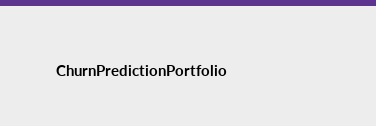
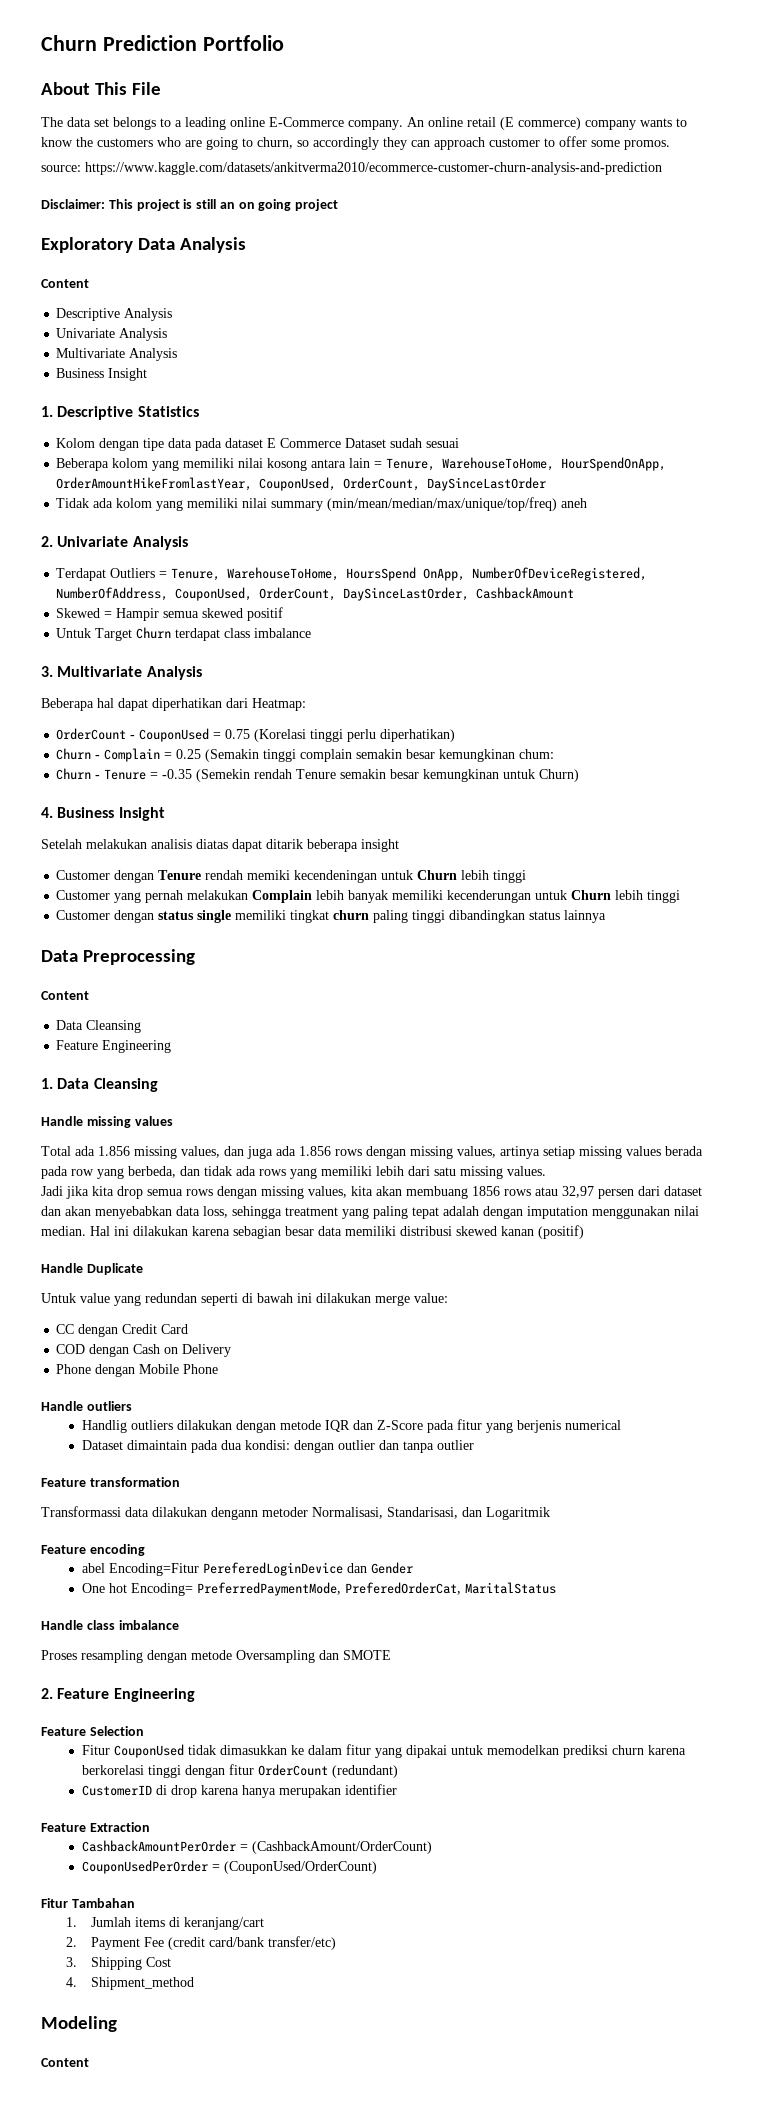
[56,65,227,76] ChurnPredictionPortfolio -> [41,35,284,51] [41,82,162,95] [41,117,687,130] [41,136,670,150] [41,162,662,175] [41,199,339,211] [41,237,247,253] [41,279,89,288] [56,308,173,321] [56,328,168,341] [56,348,178,361] [56,368,148,381] [41,406,199,420] [56,438,460,451] [56,457,667,471] [56,477,547,491] [56,497,588,511] [41,536,188,550] [56,567,648,581] [56,587,575,601] [56,607,284,621] [56,627,312,641] [41,666,202,680] [41,698,306,711] [56,728,456,742] [56,748,555,762] [56,768,580,782] [41,807,165,821] [41,839,399,852] [56,870,527,883] [56,890,681,903] [56,910,607,923] [41,949,196,965] [41,991,89,1000] [56,1020,142,1033] [56,1040,172,1053] [41,1078,158,1092] [41,1116,173,1128] [41,1146,703,1159] [41,1166,546,1179] [41,1186,702,1199] [41,1206,699,1219] [41,1225,584,1239] [41,1263,143,1275] [41,1293,448,1306] [56,1324,189,1337] [56,1344,232,1357] [56,1364,219,1377] [41,1401,132,1411] [81,1419,621,1433] [81,1440,474,1453] [41,1477,180,1487] [41,1506,550,1520] [41,1544,145,1556] [81,1562,413,1576] [81,1582,556,1596] [41,1620,179,1630] [41,1650,391,1663] [41,1688,195,1702] [41,1726,144,1736] [81,1744,686,1758] [81,1764,398,1778] [81,1784,397,1798] [41,1822,150,1832] [81,1840,432,1854] [81,1860,377,1874] [41,1898,135,1908] [66,1917,265,1930] [66,1936,337,1950] [66,1957,172,1970] [66,1977,195,1990] [41,2016,117,2032] [41,2058,89,2067] Churn Prediction Portfolio // About This File // The data set belongs to a leading online E-Commerce company. An online retail (E commerce) company wants to know the customers who are going to churn, so accordingly they can approach customer to offer some promos. // source: https://www.kaggle.com/datasets/ankitverma2010/ecommerce-customer-churn-analysis-and-prediction // Disclaimer: This project is still an on going project // Exploratory Data Analysis // Content // Descriptive Analysis // Univariate Analysis // Multivariate Analysis // Business Insight // 1. Descriptive Statistics // Kolom dengan tipe data pada dataset E Commerce Dataset sudah sesuai // Beberapa kolom yang memiliki nilai kosong antara lain = Tenure, WarehouseToHome, HourSpendOnApp, OrderAmountHikeFromlastYear, CouponUsed, OrderCount, DaySinceLastOrder // Tidak ada kolom yang memiliki nilai summary (min/mean/median/max/unique/top/freq) aneh // 2. Univariate Analysis // Terdapat Outliers = Tenure, WarehouseToHome, HoursSpend OnApp, NumberOfDeviceRegistered, NumberOfAddress, CouponUsed, OrderCount, DaySinceLastOrder, CashbackAmount // Skewed = Hampir semua skewed positif // Untuk Target Churn terdapat class imbalance // 3. Multivariate Analysis // Beberapa hal dapat diperhatikan dari Heatmap: // OrderCount - CouponUsed = 0.75 (Korelasi tinggi perlu diperhatikan) // Churn - Complain = 0.25 (Semakin tinggi complain semakin besar kemungkinan chum: // Churn - Tenure = -0.35 (Semekin rendah Tenure semakin besar kemungkinan untuk Churn) // 4. Business Insight // Setelah melakukan analisis diatas dapat ditarik beberapa insight // Customer dengan Tenure rendah memiki kecendeningan untuk Churn lebih tinggi // Customer yang pernah melakukan Complain lebih banyak memiliki kecenderungan untuk Churn lebih tinggi // Customer dengan status single memiliki tingkat churn paling tinggi dibandingkan status lainnya // Data Preprocessing // Content // Data Cleansing // Feature Engineering // 1. Data Cleansing // Handle missing values // Total ada 1.856 missing values, dan juga ada 1.856 rows dengan missing values, artinya setiap missing values berada pada row yang berbeda, dan tidak ada rows yang memiliki lebih dari satu missing values. // Jadi jika kita drop semua rows dengan missing values, kita akan membuang 1856 rows atau 32,97 persen dari dataset dan akan menyebabkan data loss, sehingga treatment yang paling tepat adalah dengan imputation menggunakan nilai median. Hal ini dilakukan karena sebagian besar data memiliki distribusi skewed kanan (positif) // Handle Duplicate // Untuk value yang redundan seperti di bawah ini dilakukan merge value: // CC dengan Credit Card // COD dengan Cash on Delivery // Phone dengan Mobile Phone // Handle outliers // Handlig outliers dilakukan dengan metode IQR dan Z-Score pada fitur yang berjenis numerical // Dataset dimaintain pada dua kondisi: dengan outlier dan tanpa outlier // Feature transformation // Transformassi data dilakukan dengann metoder Normalisasi, Standarisasi, dan Logaritmik // Feature encoding // abel Encoding=Fitur PereferedLoginDevice dan Gender // One hot Encoding= PreferredPaymentMode, PreferedOrderCat, MaritalStatus // Handle class imbalance // Proses resampling dengan metode Oversampling dan SMOTE // 2. Feature Engineering // Feature Selection // Fitur CouponUsed tidak dimasukkan ke dalam fitur yang dipakai untuk memodelkan prediksi churn karena berkorelasi tinggi dengan fitur OrderCount (redundant) // CustomerID di drop karena hanya merupakan identifier // Feature Extraction // CashbackAmountPerOrder = (CashbackAmount/OrderCount) // CouponUsedPerOrder = (CouponUsed/OrderCount) // Fitur Tambahan // 1. Jumlah items di keranjang/cart // 2. Payment Fee (credit card/bank transfer/etc) // 3. Shipping Cost // 4. Shipment_method // Modeling // Content

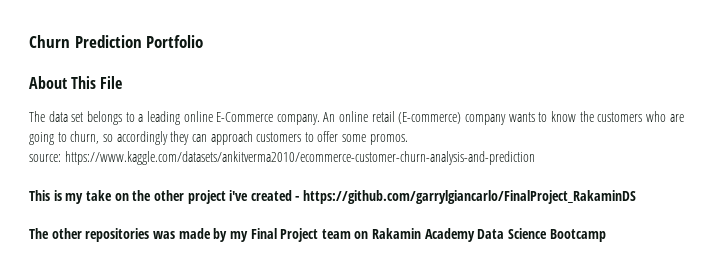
[500,117,581,130] (E commerce) -> [398,112,462,124] (E-commerce)
[489,138,540,147] customer -> [256,132,302,142] customers
[41,199,339,211] [41,237,247,253] [41,279,89,288] [56,308,173,321] [56,328,168,341] [56,348,178,361] [56,368,148,381] [41,406,199,420] [56,438,460,451] [56,457,667,471] [56,477,547,491] [56,497,588,511] [41,536,188,550] [56,567,648,581] [56,587,575,601] [56,607,284,621] [56,627,312,641] [41,666,202,680] [41,698,306,711] [56,728,456,742] [56,748,555,762] [56,768,580,782] [41,807,165,821] [41,839,399,852] [56,870,527,883] [56,890,681,903] [56,910,607,923] [41,949,196,965] [41,991,89,1000] [56,1020,142,1033] [56,1040,172,1053] [41,1078,158,1092] [41,1116,173,1128] [41,1146,703,1159] [41,1166,546,1179] [41,1186,702,1199] [41,1206,699,1219] [41,1225,584,1239] [41,1263,143,1275] [41,1293,448,1306] [56,1324,189,1337] [56,1344,232,1357] [56,1364,219,1377] [41,1401,132,1411] [81,1419,621,1433] [81,1440,474,1453] [41,1477,180,1487] [41,1506,550,1520] [41,1544,145,1556] [81,1562,413,1576] [81,1582,556,1596] [41,1620,179,1630] [41,1650,391,1663] [41,1688,195,1702] [41,1726,144,1736] [81,1744,686,1758] [81,1764,398,1778] [81,1784,397,1798] [41,1822,150,1832] [81,1840,432,1854] [81,1860,377,1874] [41,1898,135,1908] [66,1917,265,1930] [66,1936,337,1950] [66,1957,172,1970] [66,1977,195,1990] [41,2016,117,2032] [41,2058,89,2067] Disclaimer: This project is still an on going project // Exploratory Data Analysis // Content // Descriptive Analysis // Univariate Analysis // Multivariate Analysis // Business Insight // 1. Descriptive Statistics // Kolom dengan tipe data pada dataset E Commerce Dataset sudah sesuai // Beberapa kolom yang memiliki nilai kosong antara lain = Tenure, WarehouseToHome, HourSpendOnApp, OrderAmountHikeFromlastYear, CouponUsed, OrderCount, DaySinceLastOrder // Tidak ada kolom yang memiliki nilai summary (min/mean/median/max/unique/top/freq) aneh // 2. Univariate Analysis // Terdapat Outliers = Tenure, WarehouseToHome, HoursSpend OnApp, NumberOfDeviceRegistered, NumberOfAddress, CouponUsed, OrderCount, DaySinceLastOrder, CashbackAmount // Skewed = Hampir semua skewed positif // Untuk Target Churn terdapat class imbalance // 3. Multivariate Analysis // Beberapa hal dapat diperhatikan dari Heatmap: // OrderCount - CouponUsed = 0.75 (Korelasi tinggi perlu diperhatikan) // Churn - Complain = 0.25 (Semakin tinggi complain semakin besar kemungkinan chum: // Churn - Tenure = -0.35 (Semekin rendah Tenure semakin besar kemungkinan untuk Churn) // 4. Business Insight // Setelah melakukan analisis diatas dapat ditarik beberapa insight // Customer dengan Tenure rendah memiki kecendeningan untuk Churn lebih tinggi // Customer yang pernah melakukan Complain lebih banyak memiliki kecenderungan untuk Churn lebih tinggi // Customer dengan status single memiliki tingkat churn paling tinggi dibandingkan status lainnya // Data Preprocessing // Content // Data Cleansing // Feature Engineering // 1. Data Cleansing // Handle missing values // Total ada 1.856 missing values, dan juga ada 1.856 rows dengan missing values, artinya setiap missing values berada pada row yang berbeda, dan tidak ada rows yang memiliki lebih dari satu missing values. // Jadi jika kita drop semua rows dengan missing values, kita akan membuang 1856 rows atau 32,97 persen dari dataset dan akan menyebabkan data loss, sehingga treatment yang paling tepat adalah dengan imputation menggunakan nilai median. Hal ini dilakukan karena sebagian besar data memiliki distribusi skewed kanan (positif) // Handle Duplicate // Untuk value yang redundan seperti di bawah ini dilakukan merge value: // CC dengan Credit Card // COD dengan Cash on Delivery // Phone dengan Mobile Phone // Handle outliers // Handlig outliers dilakukan dengan metode IQR dan Z-Score pada fitur yang berjenis numerical // Dataset dimaintain pada dua kondisi: dengan outlier dan tanpa outlier // Feature transformation // Transformassi data dilakukan dengann metoder Normalisasi, Standarisasi, dan Logaritmik // Feature encoding // abel Encoding=Fitur PereferedLoginDevice dan Gender // One hot Encoding= PreferredPaymentMode, PreferedOrderCat, MaritalStatus // Handle class imbalance // Proses resampling dengan metode Oversampling dan SMOTE // 2. Feature Engineering // Feature Selection // Fitur CouponUsed tidak dimasukkan ke dalam fitur yang dipakai untuk memodelkan prediksi churn karena berkorelasi tinggi dengan fitur OrderCount (redundant) // CustomerID di drop karena hanya merupakan identifier // Feature Extraction // CashbackAmountPerOrder = (CashbackAmount/OrderCount) // CouponUsedPerOrder = (CouponUsed/OrderCount) // Fitur Tambahan // 1. Jumlah items di keranjang/cart // 2. Payment Fee (credit card/bank transfer/etc) // 3. Shipping Cost // 4. Shipment_method // Modeling // Content -> [29,190,637,204] [29,228,606,242] This is my take on the other project i've created - https://github.com/garrylgiancarlo/FinalProject_RakaminDS // The other repositories was made by my Final Project team on Rakamin Academy Data Science Bootcamp

